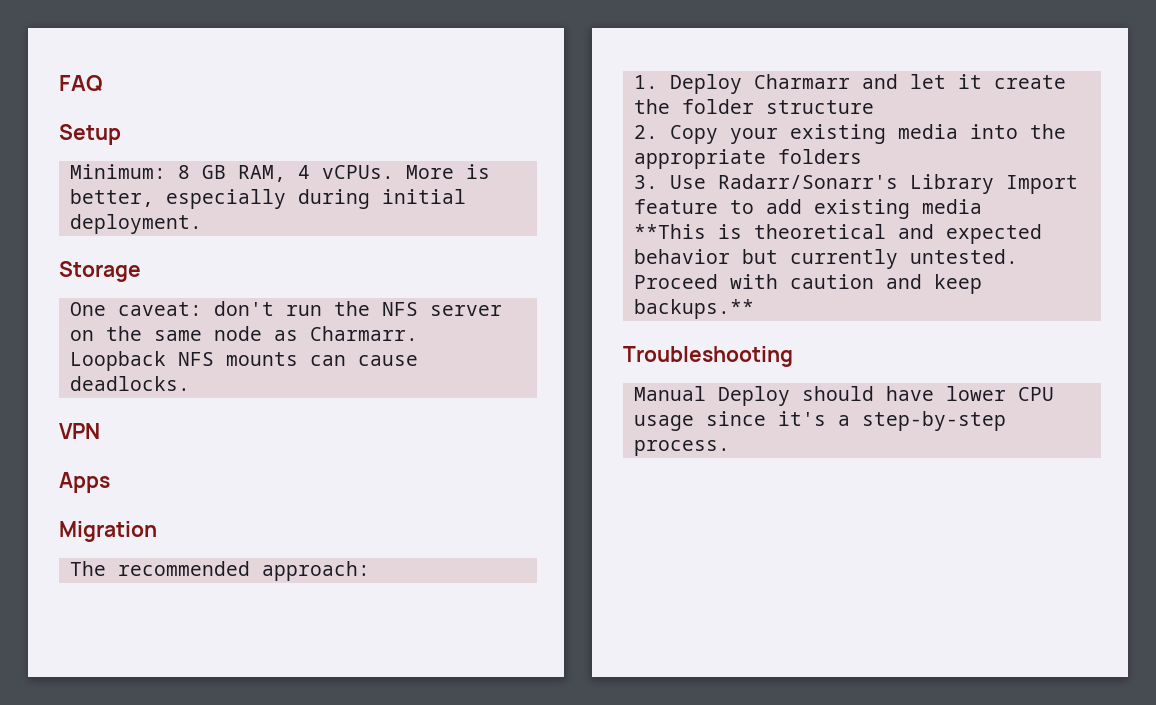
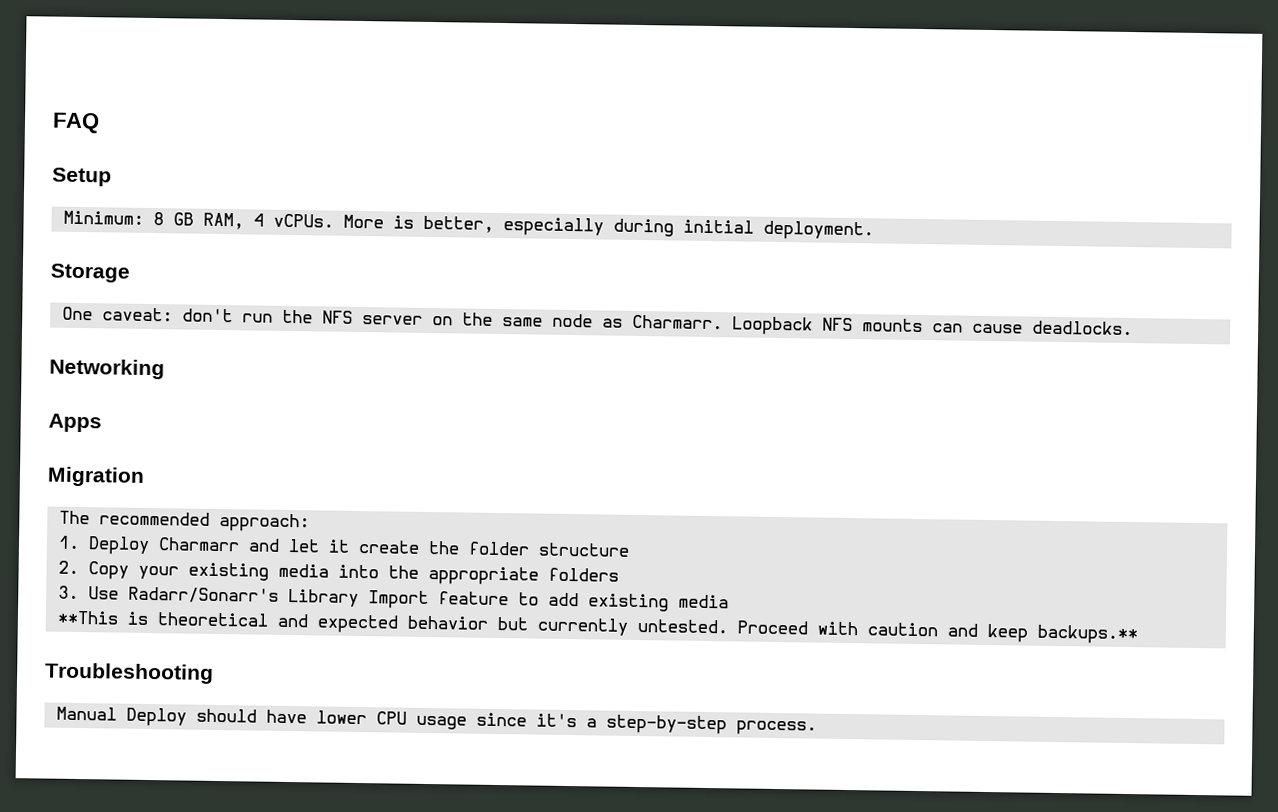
[59,423,100,439] VPN -> [49,358,165,380] Networking

